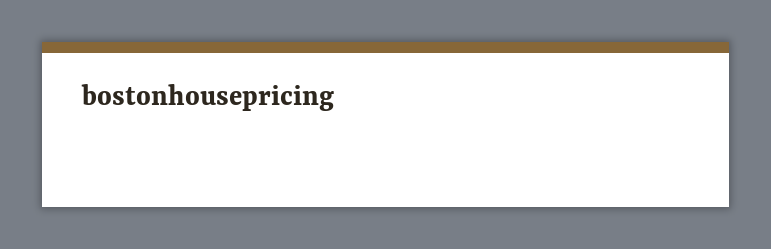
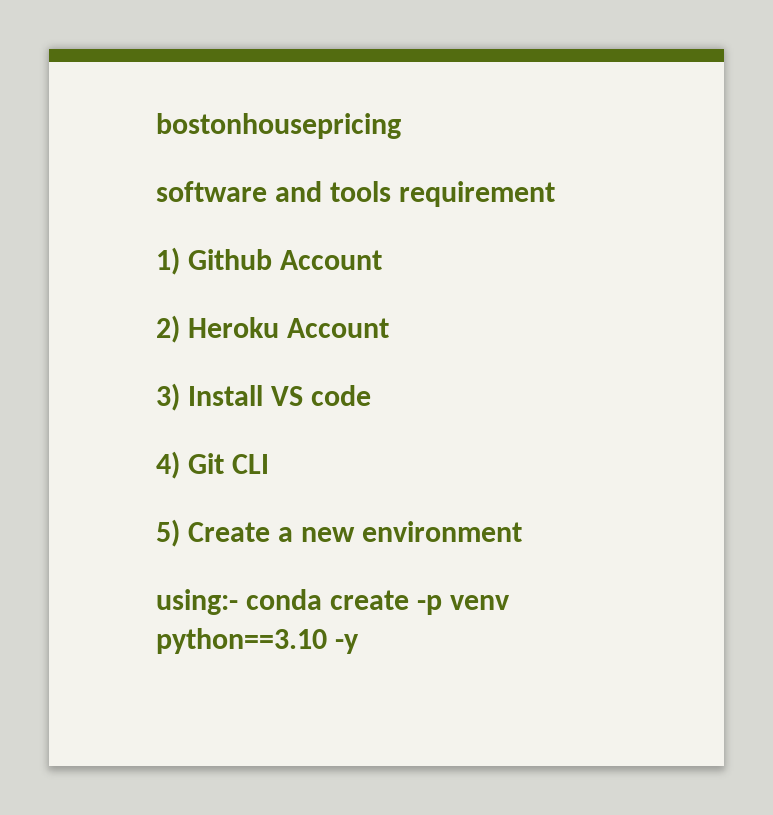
(334, 97) none -> [156,181,556,207] [156,247,383,275] [156,315,390,343] [156,383,372,411] [156,451,270,479] [156,519,523,547] [156,589,511,615] [156,628,360,654] // software and tools requirement // 1) Github Account // 2) Heroku Account // 3) Install VS code // 4) Git CLI // 5) Create a new environment // using:- conda create -p venv python==3.10 -y

